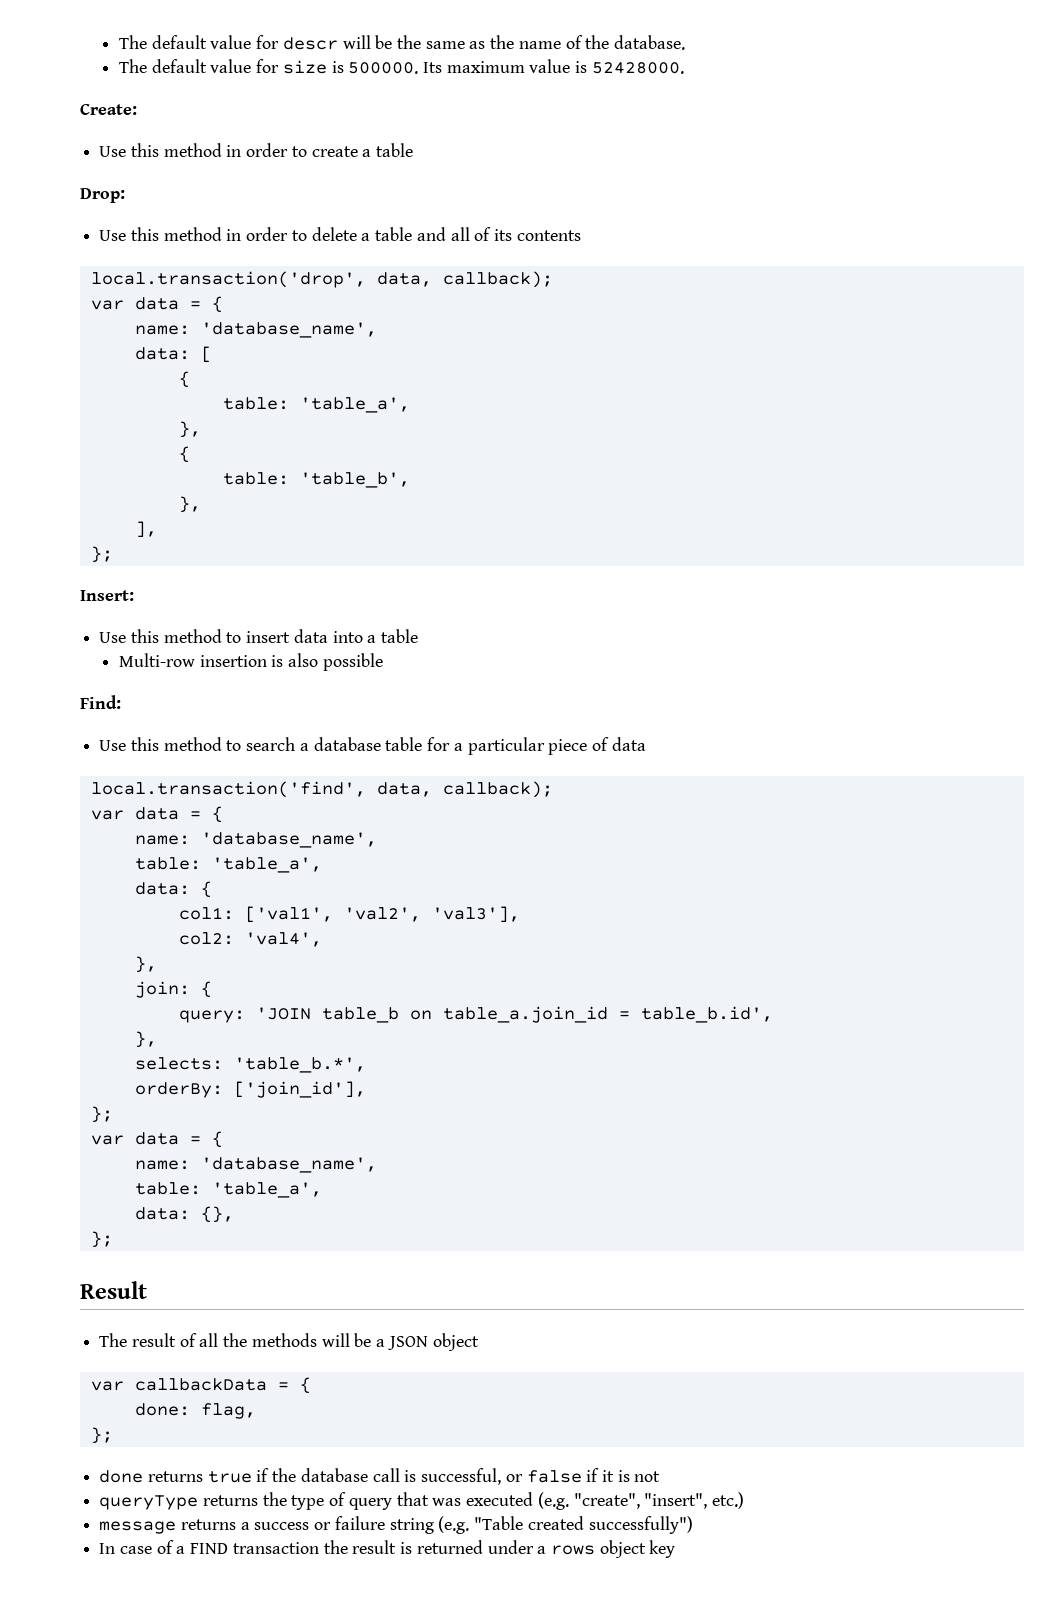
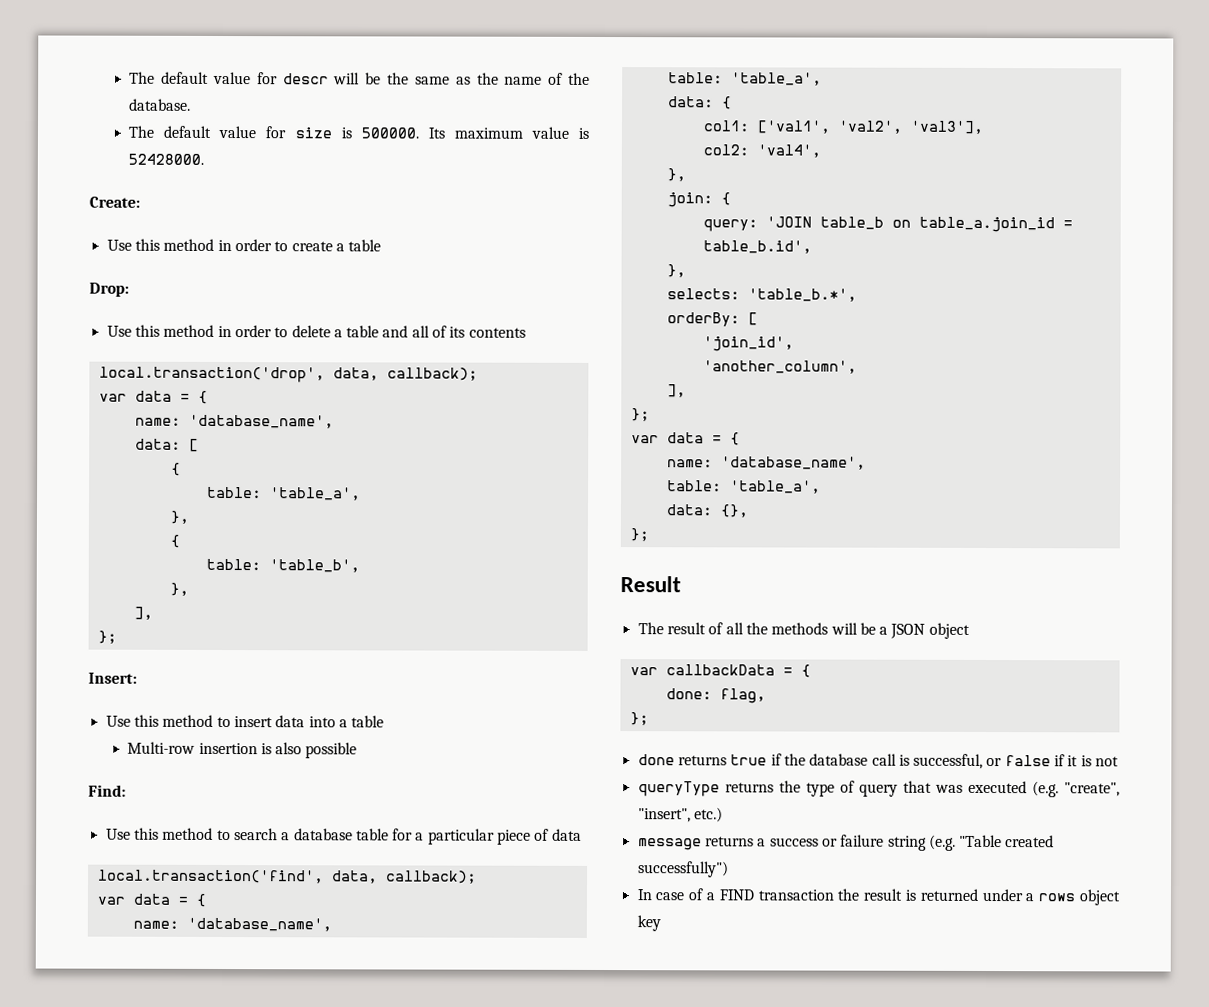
[233,1081,366,1098] ['join_id'], -> [747,312,758,326] [702,336,794,352] [702,360,857,374] [666,384,686,398] [ // 'join_id', // 'another_column', // ],

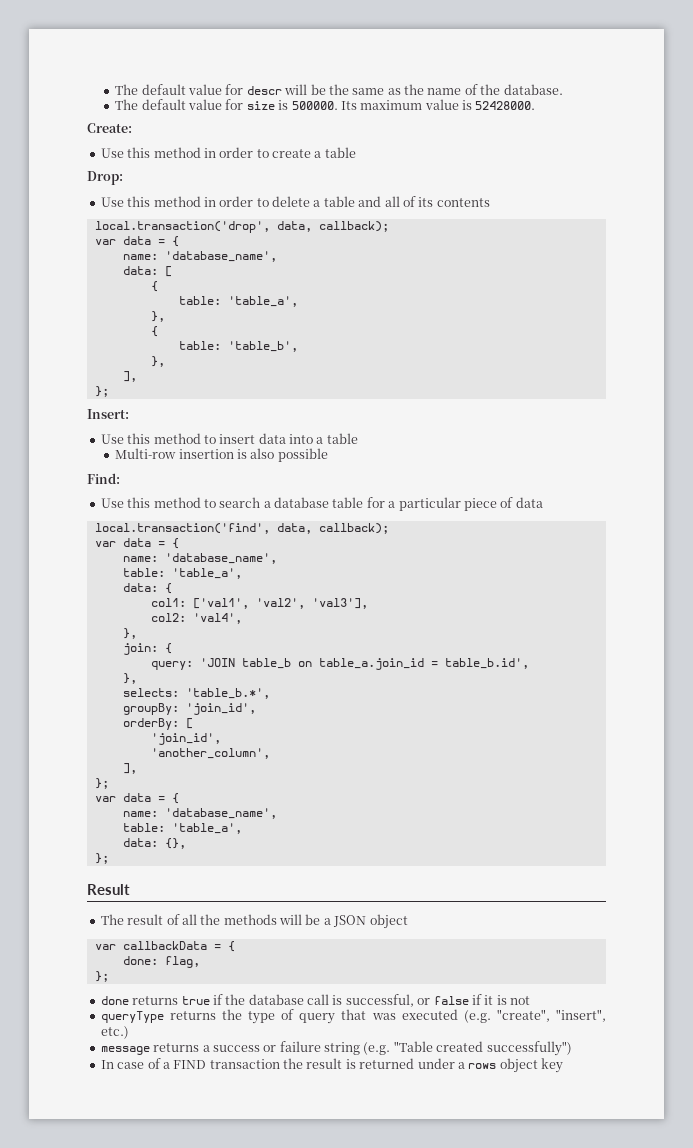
(857, 295) none -> [122,703,256,715] // groupBy: 'join_id',

